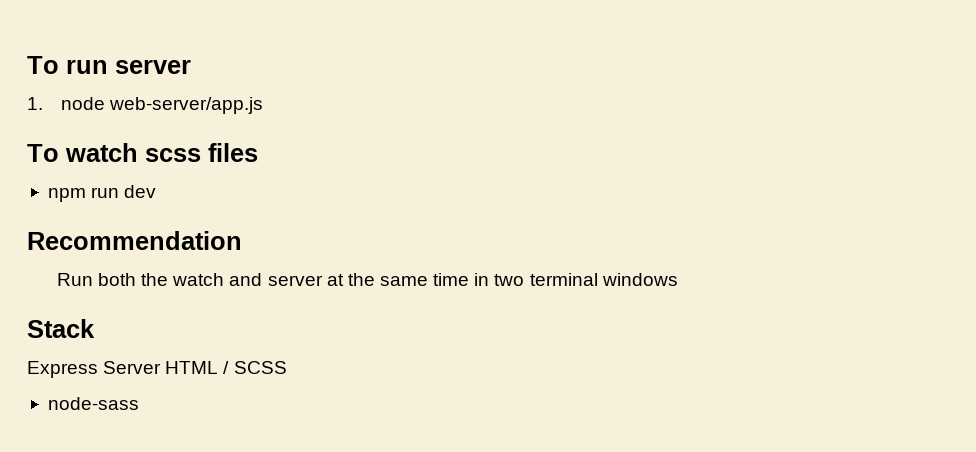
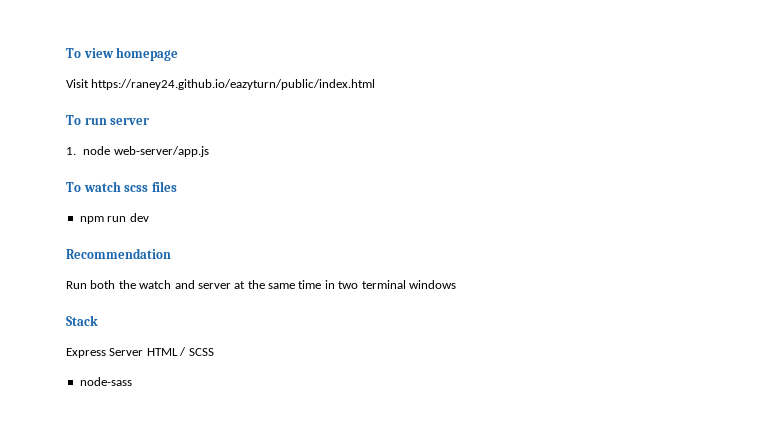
[27,56,59,74] To -> [66,47,179,61] [66,79,376,90] [66,115,81,125] To view homepage // Visit https://raney24.github.io/eazyturn/public/index.html // To

